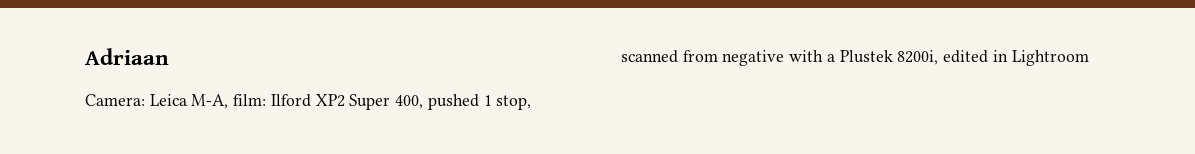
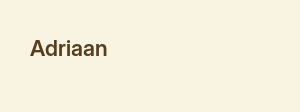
[85,94,532,110] [621,50,1089,66] // Camera: Leica M-A, film: Ilford XP2 Super 400, pushed 1 stop, scanned from negative with a Plustek 8200i, edited in Lightroom -> (108, 48) none

